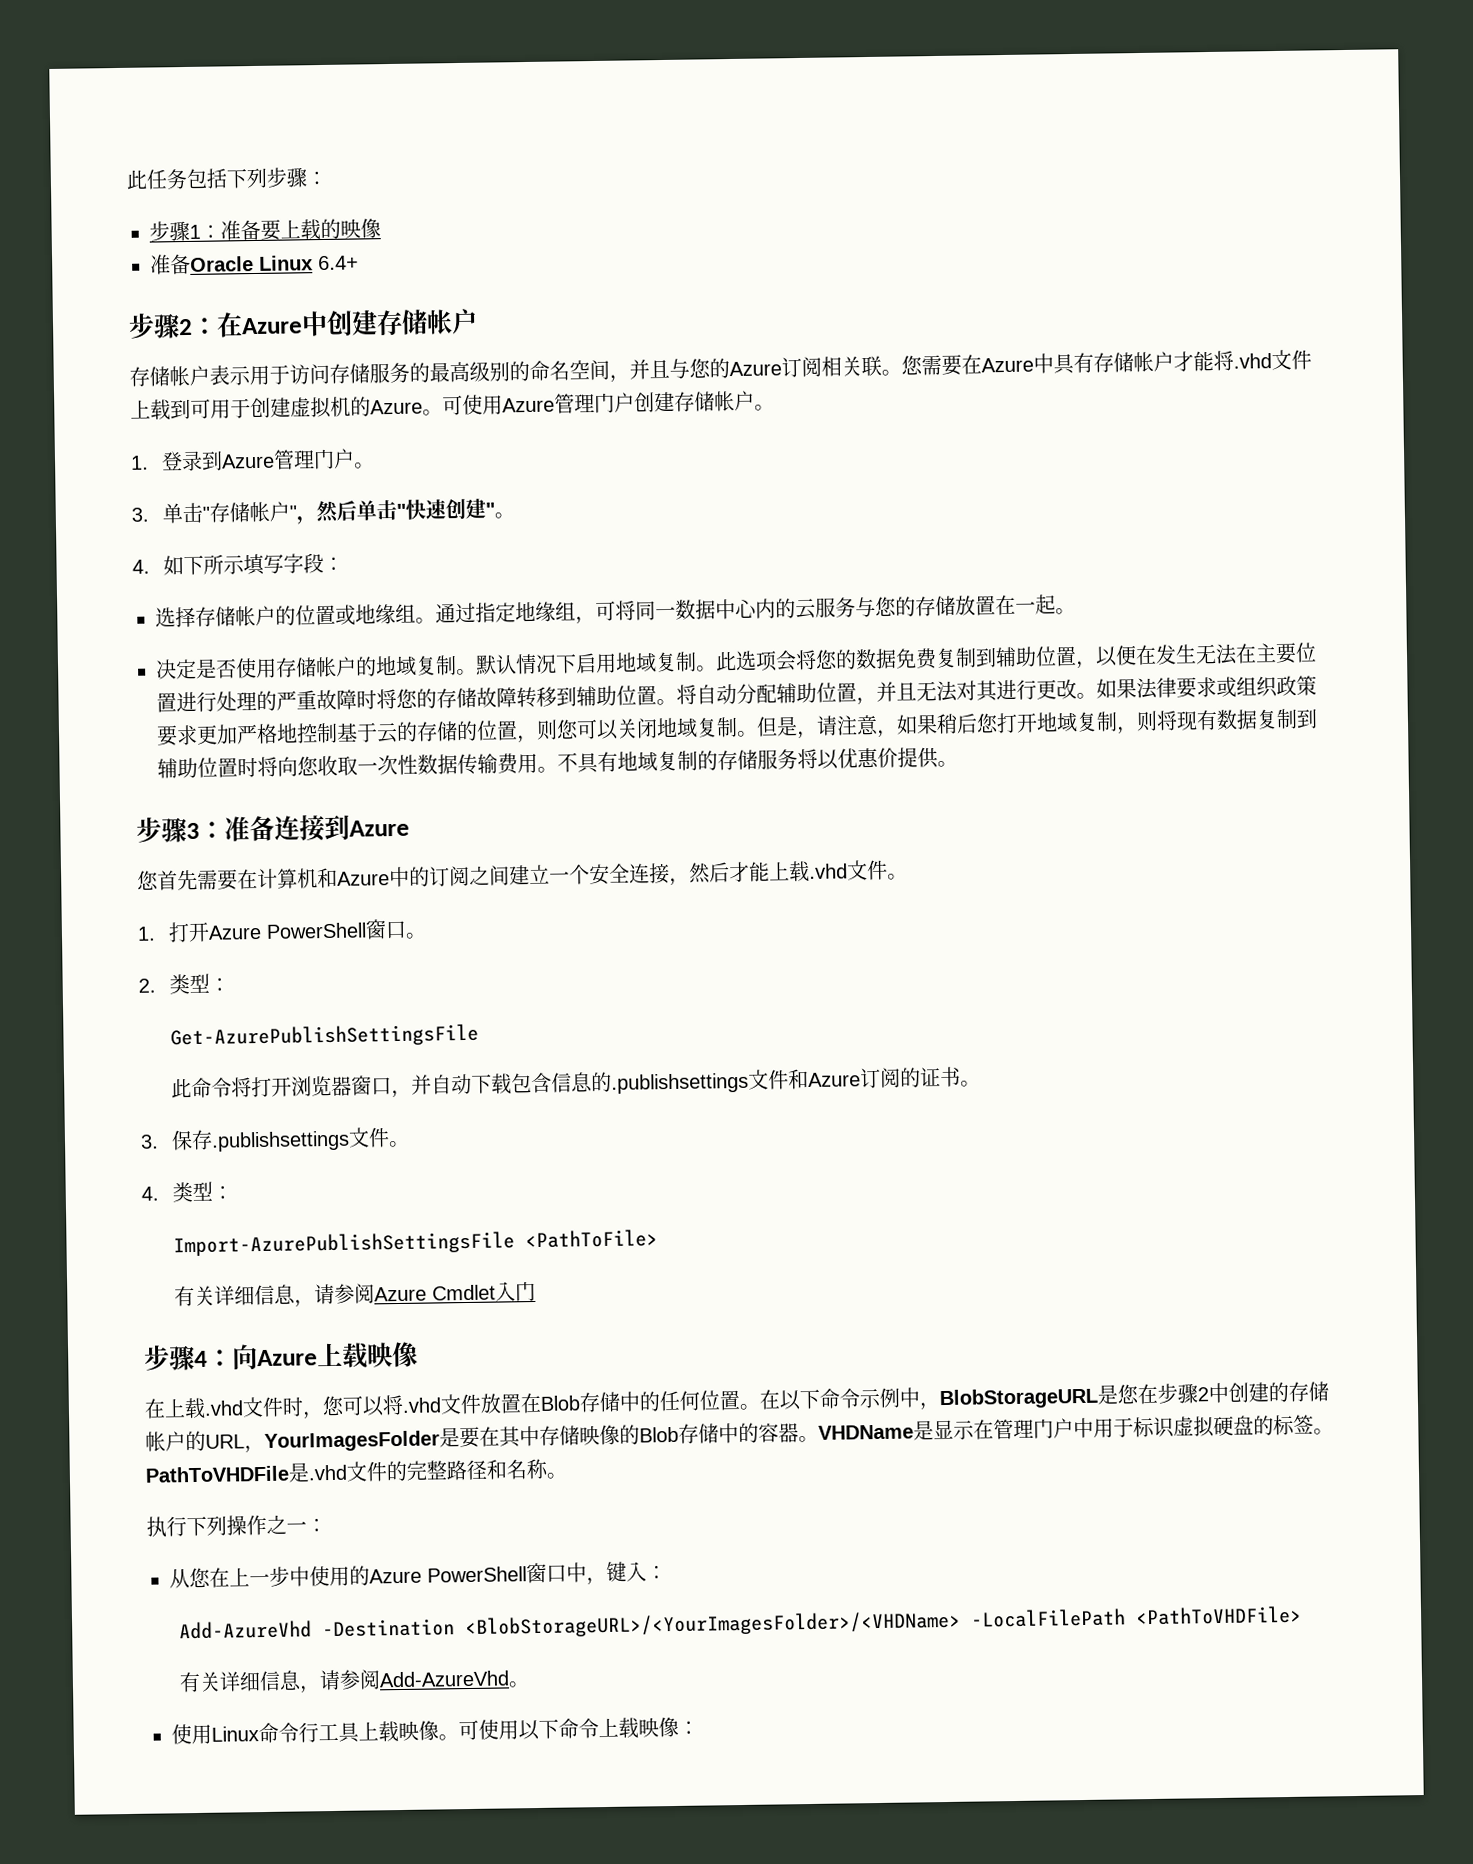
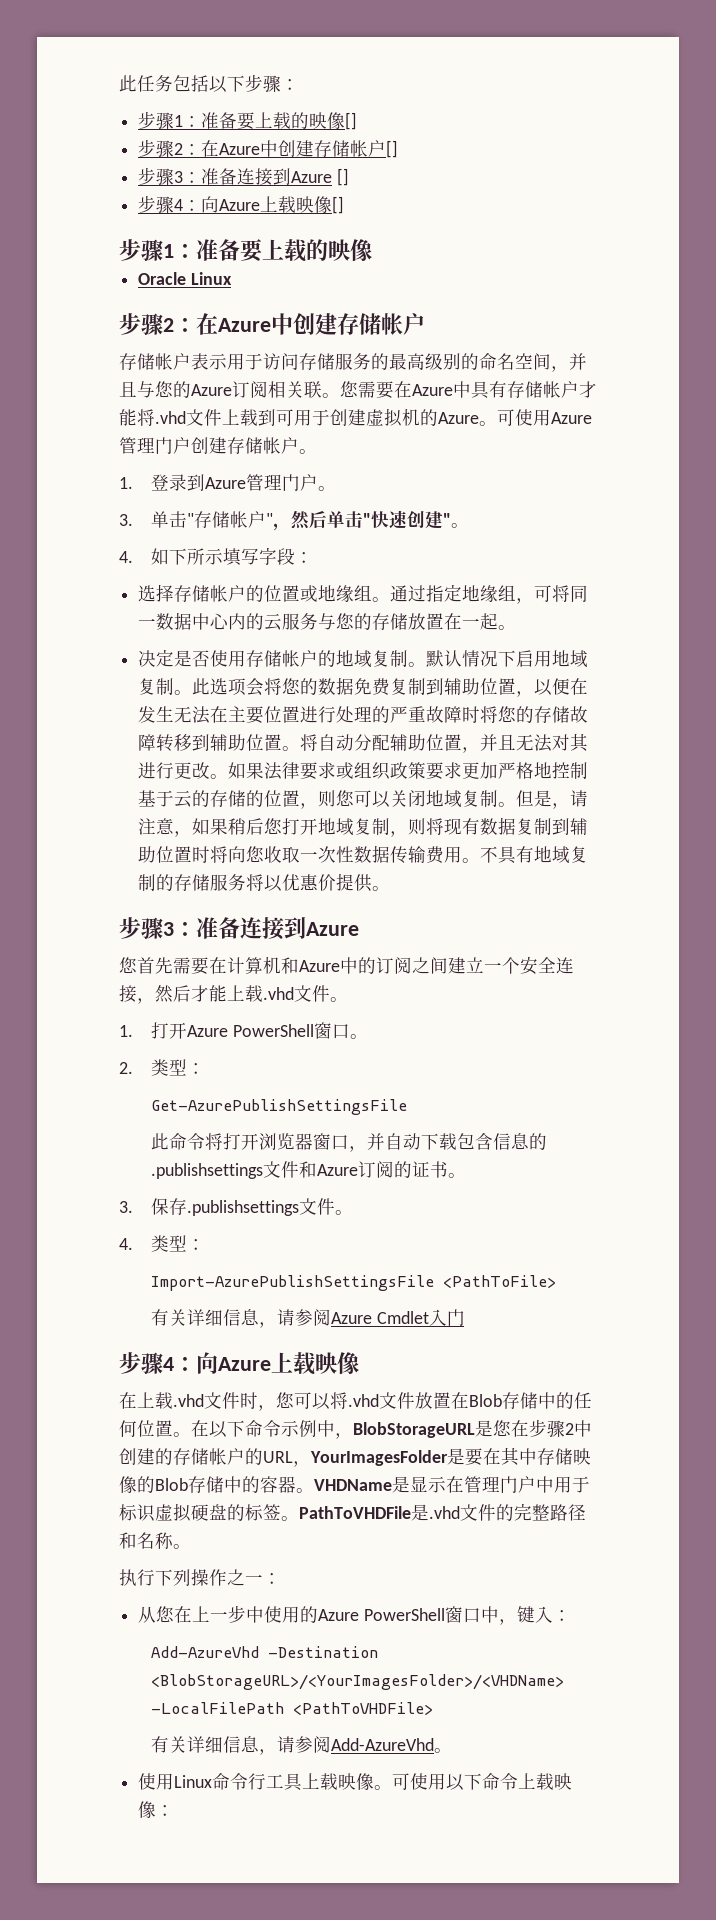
[226,167,268,189] 下列 -> [209,75,245,93] 以下
[150,253,191,275] // 准备 -> [345,112,358,130] [138,139,399,158] [138,167,349,186] [138,195,345,214] [119,239,372,262] [] // 步骤2：在Azure中创建存储帐户[] // 步骤3：准备连接到Azure [] // 步骤4：向Azure上载映像[] // 步骤1：准备要上载的映像 //
[318,255,359,271] 6.4+ -> (232, 278) none

